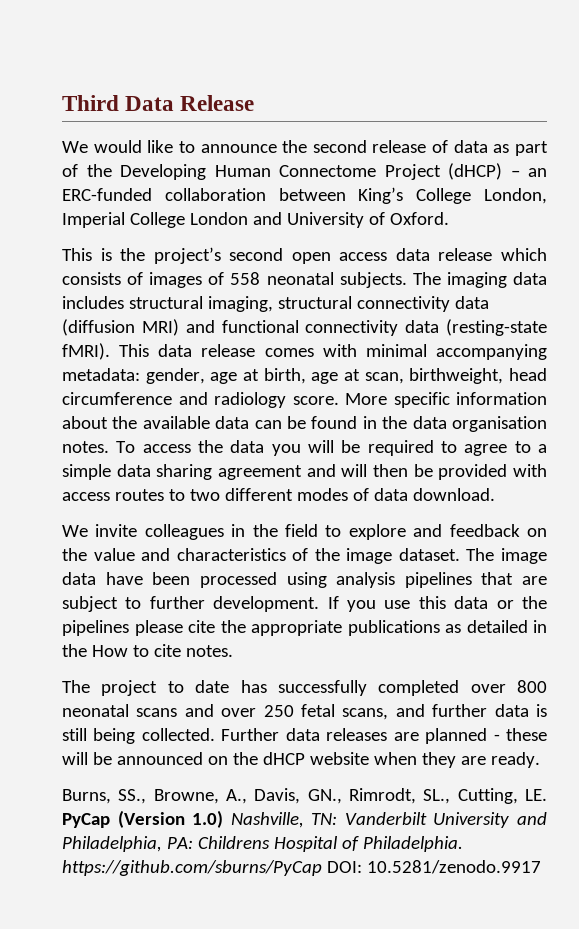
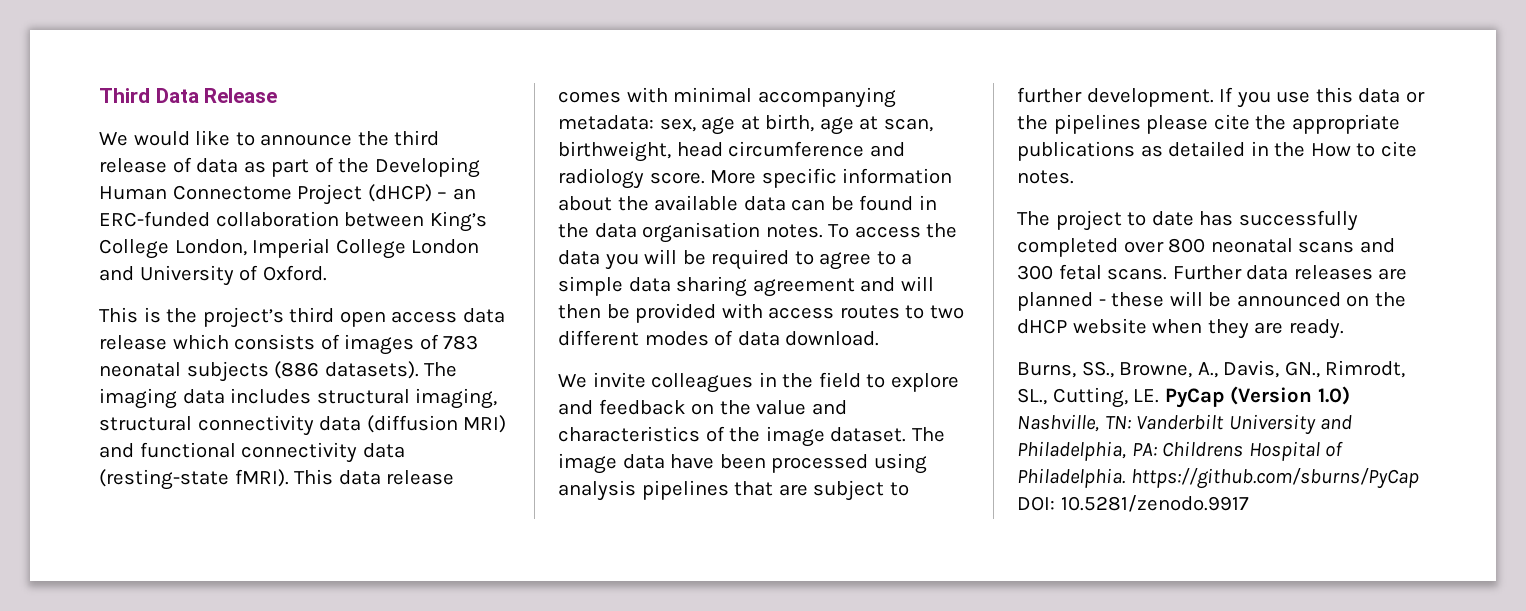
[312,140,367,153] second -> [394,130,440,146] third
[229,248,284,261] second -> [289,307,335,323] third
[230,272,407,288] 558 neonatal subjects. -> [443,335,479,350] [99,361,419,382] 783 neonatal subjects (886 datasets).
[145,368,205,384] gender, -> [659,118,696,132] sex,
[221,704,547,720] [62,728,215,744] over 250 fetal scans, and further data is still being collected. -> [1017,264,1168,280] 300 fetal scans.

